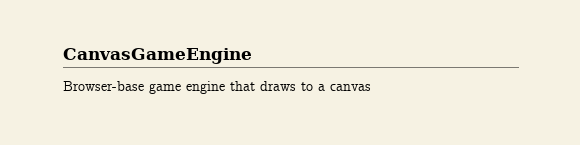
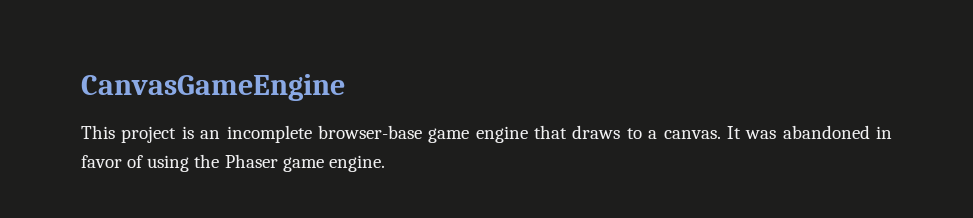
[63,81,144,91] Browser-base -> [81,125,422,143] This project is an incomplete browser-base
[330,84,371,91] canvas -> [663,125,892,139] [81,154,385,172] canvas. It was abandoned in favor of using the Phaser game engine.

